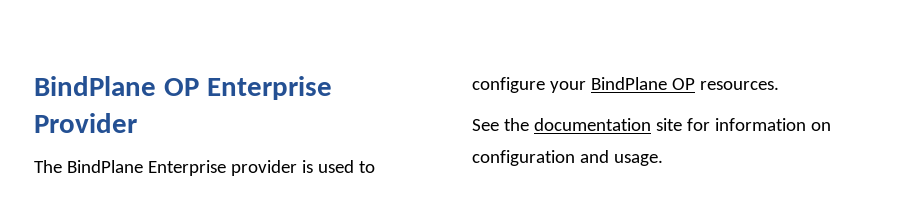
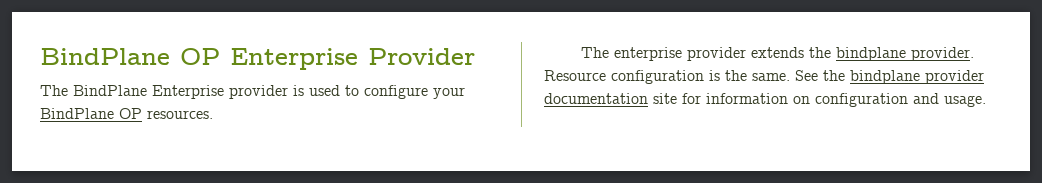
[472,118,529,131] See the -> [581,47,975,61] [544,70,984,84] The enterprise provider extends the bindplane provider. Resource configuration is the same. See the bindplane provider

